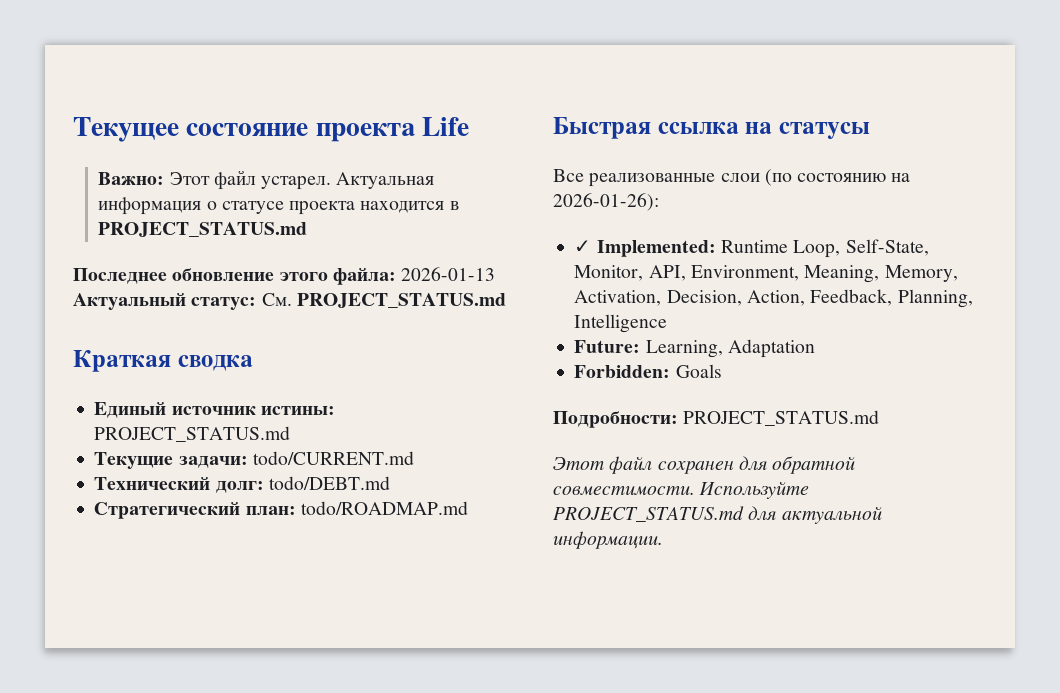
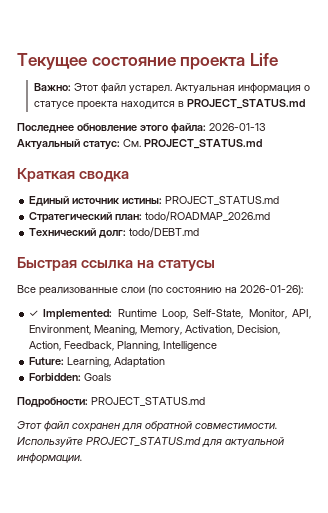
[94,451,414,469] Текущие задачи: todo/CURRENT.md -> [29,211,271,223] Стратегический план: todo/ROADMAP_2026.md
[94,501,468,519] // Стратегический план: todo/ROADMAP.md -> (200, 232) none

